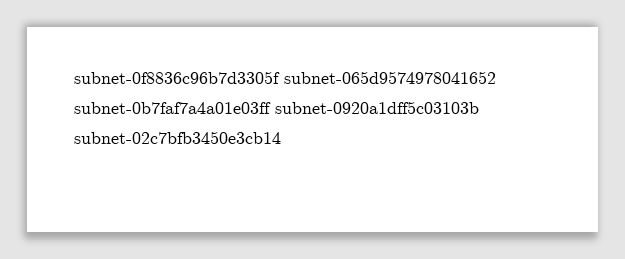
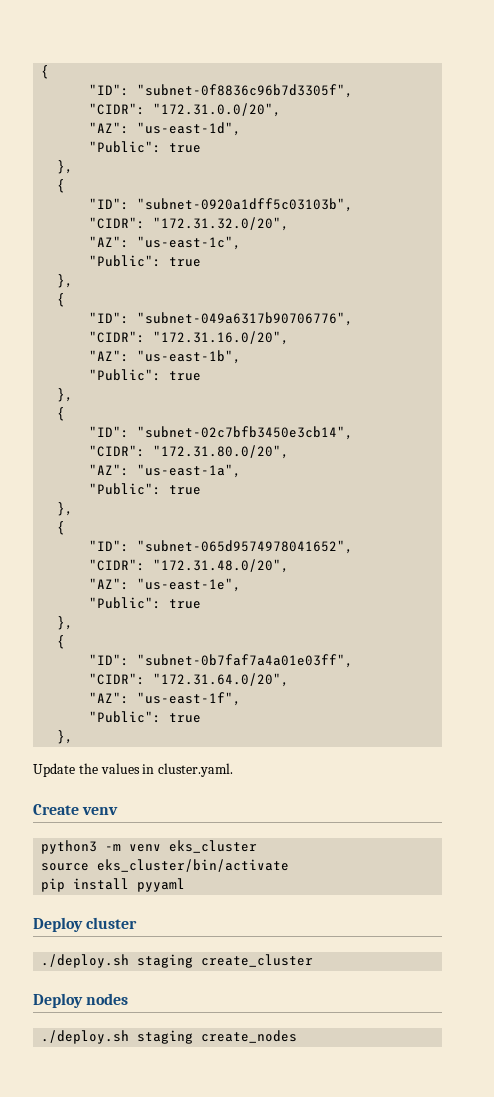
[74,71,496,84] [74,101,479,114] [74,131,281,144] subnet-0f8836c96b7d3305f subnet-065d9574978041652 subnet-0b7faf7a4a01e03ff subnet-0920a1dff5c03103b subnet-02c7bfb3450e3cb14 -> [41,65,50,79] [89,84,354,98] [89,103,282,117] [89,122,242,136] [89,141,202,153] [57,160,74,174] [57,179,66,193] [89,198,354,212] [89,217,290,231] [89,236,242,250] [89,255,202,267] [57,274,74,288] [57,293,66,307] [89,312,354,326] [89,331,290,345] [89,350,242,364] [89,369,202,381] [57,388,74,402] [57,407,66,421] [89,426,354,440] [89,445,290,459] [89,464,242,478] [89,483,202,495] [57,502,74,516] [57,521,66,535] [89,540,354,554] [89,559,290,573] [89,578,242,592] [89,597,202,609] [57,616,74,630] [57,635,66,649] [89,654,354,668] [89,673,290,687] [89,692,242,706] [89,711,202,723] [57,730,74,744] [33,763,234,777] [33,804,119,815] [41,840,258,854] [41,859,290,872] [41,878,186,892] [33,917,138,932] [41,954,314,968] [33,993,129,1008] [41,1030,298,1044] { // "ID": "subnet-0f8836c96b7d3305f", // "CIDR": "172.31.0.0/20", // "AZ": "us-east-1d", // "Public": true // }, // { // "ID": "subnet-0920a1dff5c03103b", // "CIDR": "172.31.32.0/20", // "AZ": "us-east-1c", // "Public": true // }, // { // "ID": "subnet-049a6317b90706776", // "CIDR": "172.31.16.0/20", // "AZ": "us-east-1b", // "Public": true // }, // { // "ID": "subnet-02c7bfb3450e3cb14", // "CIDR": "172.31.80.0/20", // "AZ": "us-east-1a", // "Public": true // }, // { // "ID": "subnet-065d9574978041652", // "CIDR": "172.31.48.0/20", // "AZ": "us-east-1e", // "Public": true // }, // { // "ID": "subnet-0b7faf7a4a01e03ff", // "CIDR": "172.31.64.0/20", // "AZ": "us-east-1f", // "Public": true // }, // Update the values in cluster.yaml. // Create venv // python3 -m venv eks_cluster // source eks_cluster/bin/activate // pip install pyyaml // Deploy cluster // ./deploy.sh staging create_cluster // Deploy nodes // ./deploy.sh staging create_nodes

